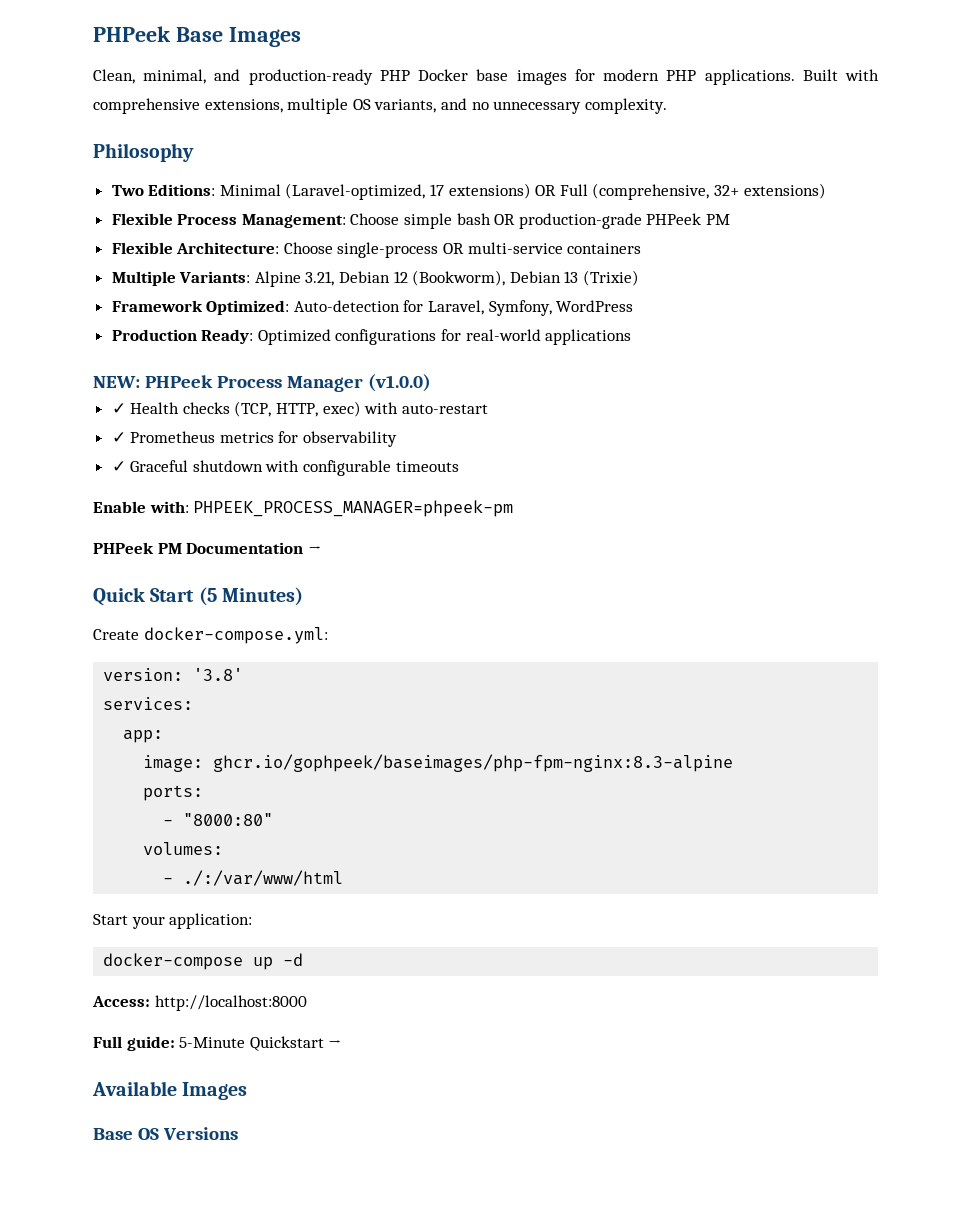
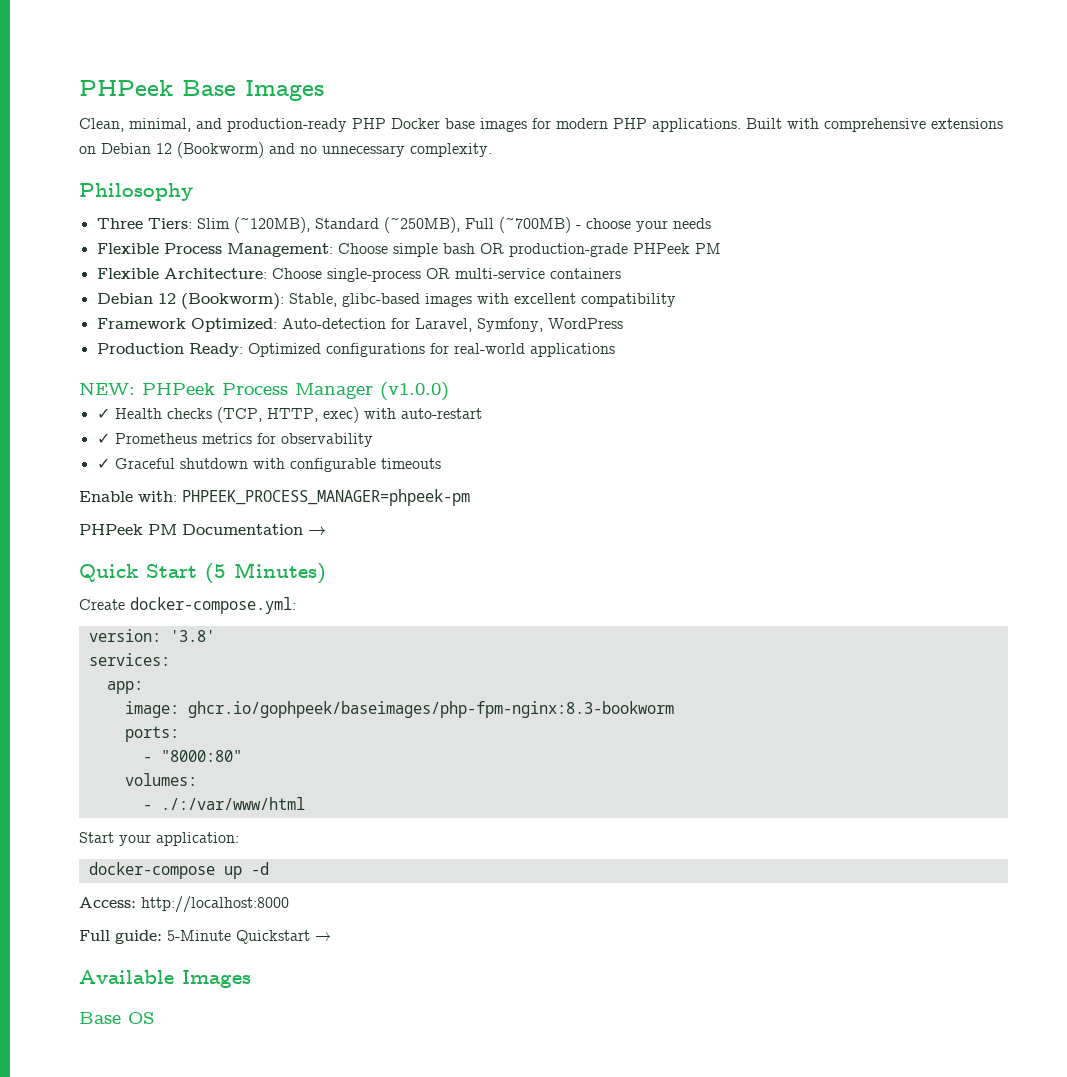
[204,98,437,114] extensions, multiple OS variants, -> [931,118,1003,129] [79,142,264,158] extensions on Debian 12 (Bookworm)
[111,183,826,200] Two Editions: Minimal (Laravel-optimized, 17 extensions) OR Full (comprehensive, 32+ extensions) -> [96,217,711,233] Three Tiers: Slim (~120MB), Standard (~250MB), Full (~700MB) - choose your needs
[111,270,640,287] Multiple Variants: Alpine 3.21, Debian 12 (Bookworm), Debian 13 (Trixie) -> [96,293,676,310] Debian 12 (Bookworm): Stable, glibc-based images with excellent compatibility
[213,754,734,772] ghcr.io/gophpeek/baseimages/php-fpm-nginx:8.3-alpine -> [187,701,674,718] ghcr.io/gophpeek/baseimages/php-fpm-nginx:8.3-bookworm
[162,1127,238,1140] Versions -> (155, 1018) none

